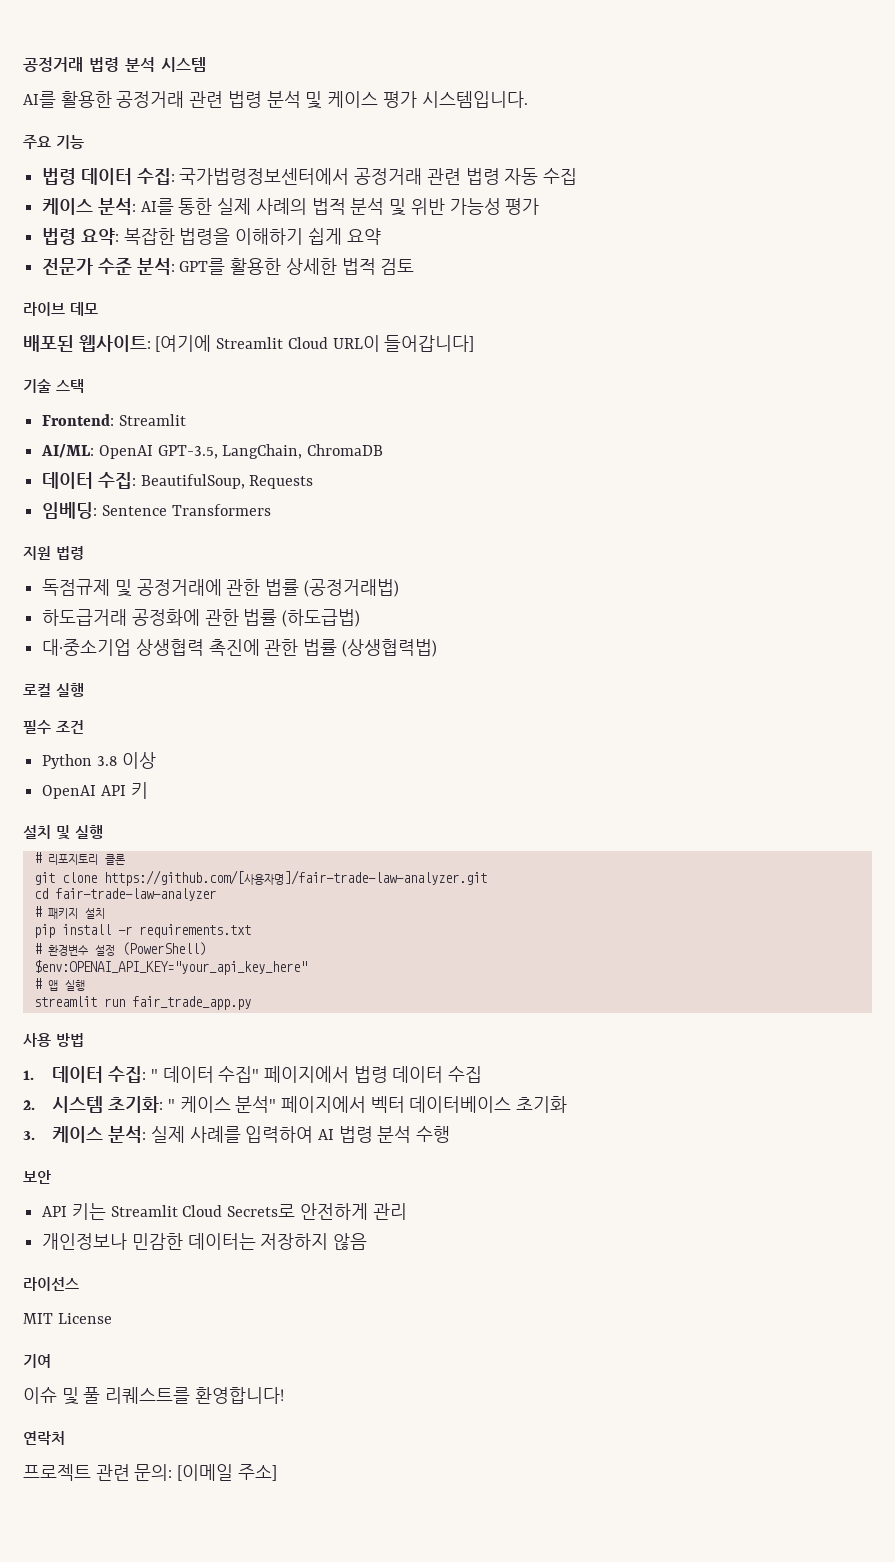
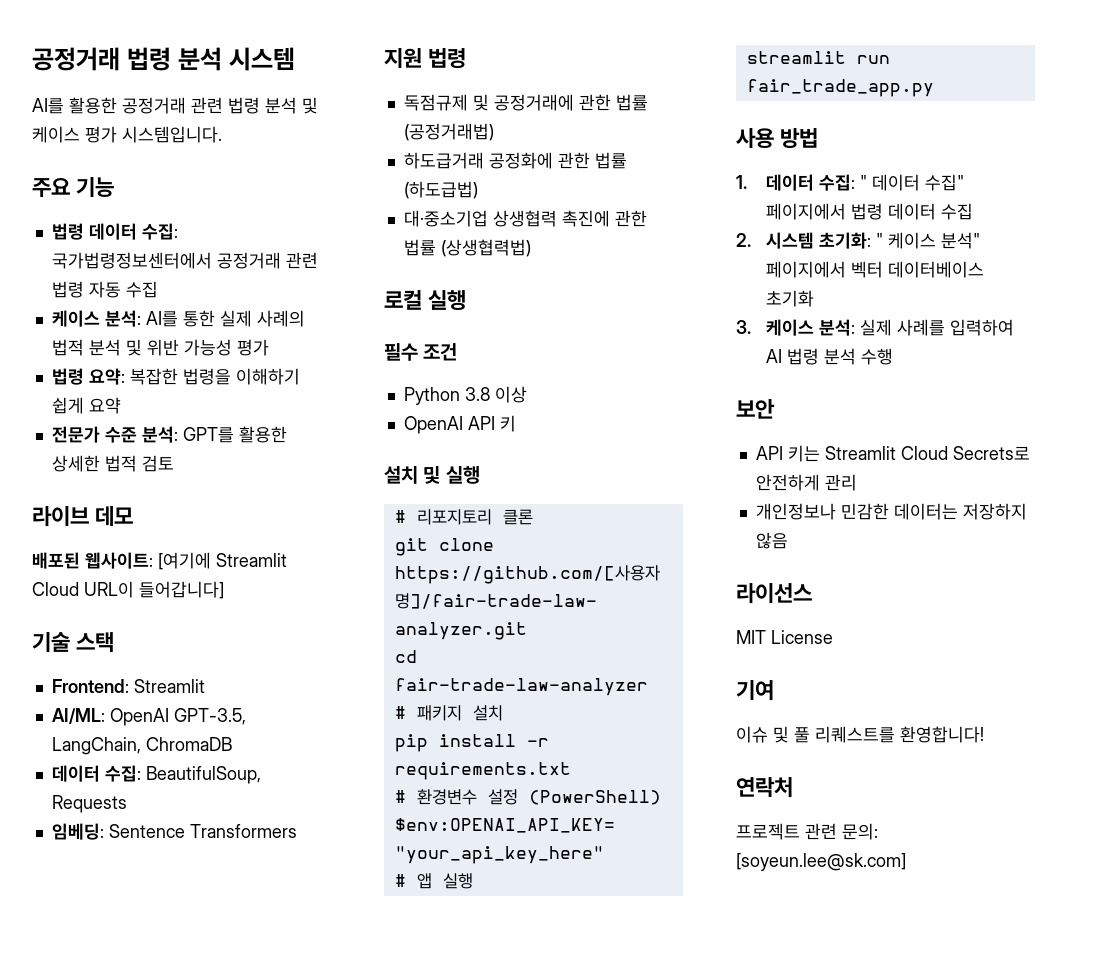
[177,1464,277,1481] [이메일 주소] -> [736,853,906,871] [soyeun.lee@sk.com]

